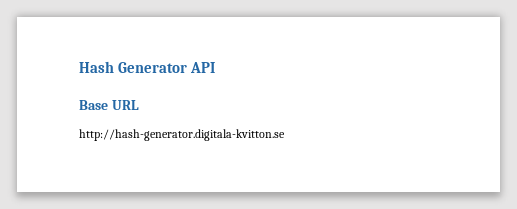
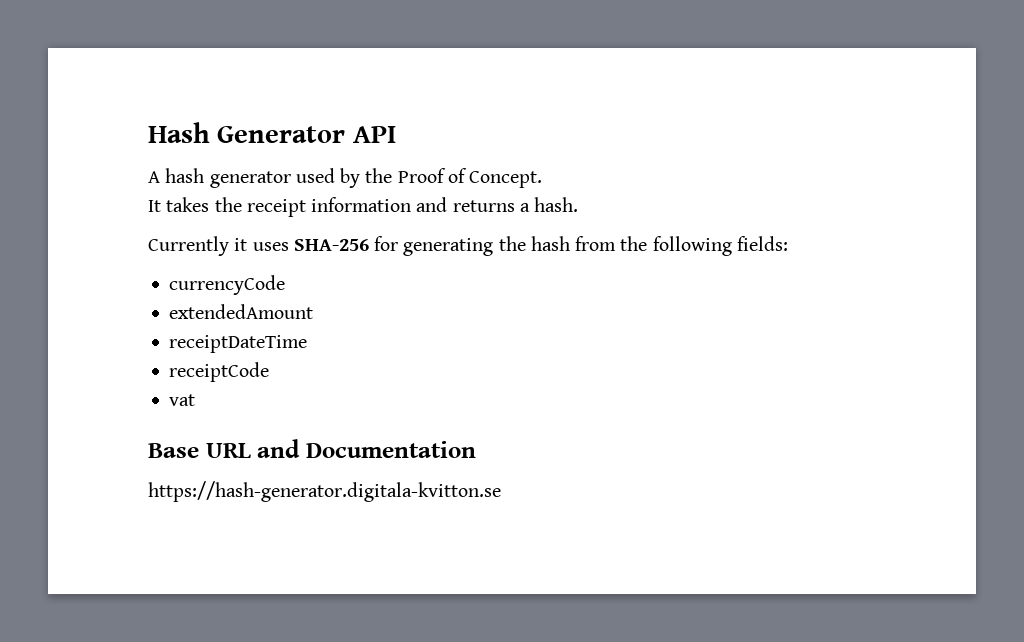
(216, 67) none -> [148,168,543,188] [148,197,579,217] [148,236,788,256] [169,275,286,295] [169,304,314,319] [169,335,308,353] [169,362,270,382] [169,394,196,406] // A hash generator used by the Proof of Concept. // It takes the receipt information and returns a hash. // Currently it uses SHA-256 for generating the hash from the following fields: // currencyCode // extendedAmount // receiptDateTime // receiptCode // vat
[79,129,285,141] // http://hash-generator.digitala-kvitton.se -> [257,439,476,458] [148,481,501,502] and Documentation // https://hash-generator.digitala-kvitton.se

